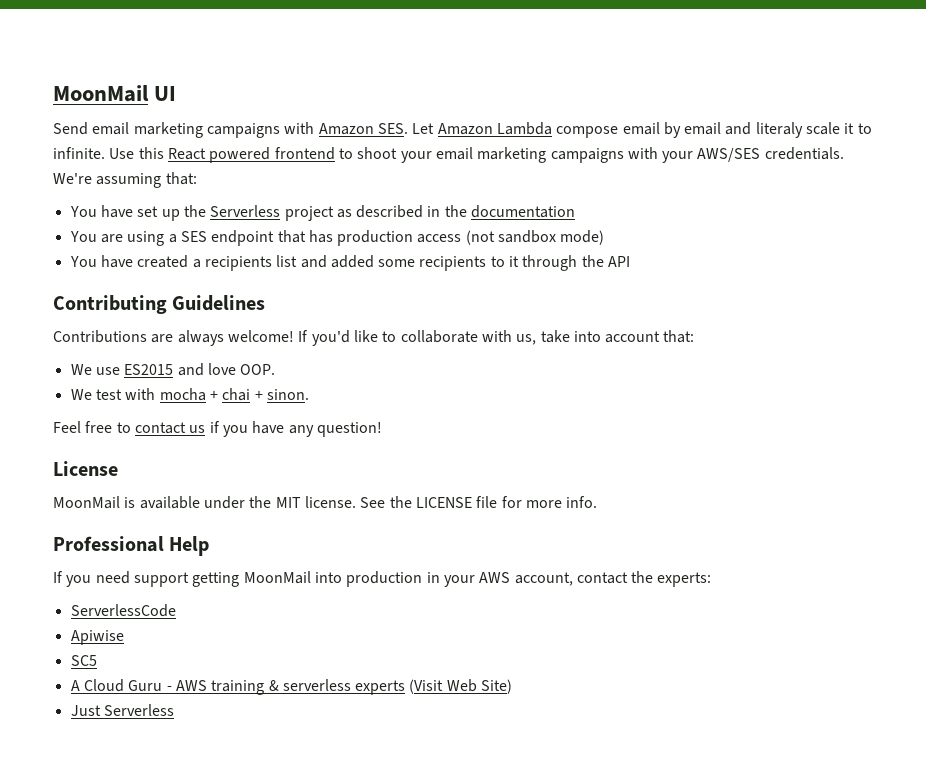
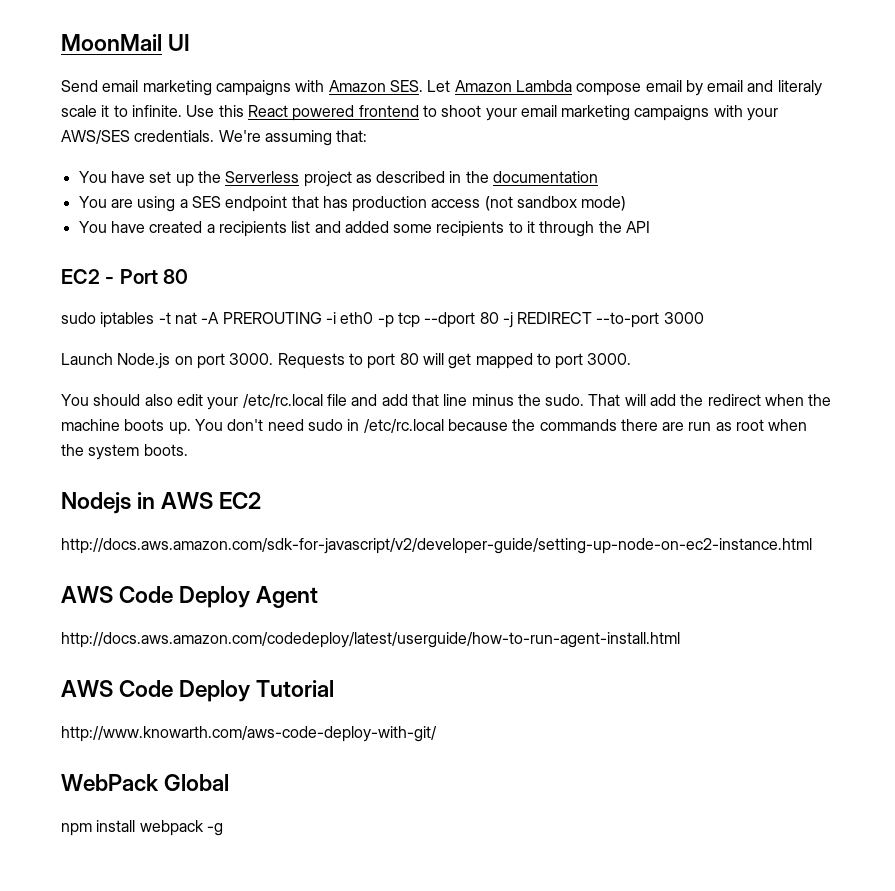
[53,295,266,314] [53,330,695,346] [70,363,276,376] [70,388,309,401] [53,421,382,437] [53,461,118,476] [53,496,598,509] [53,536,210,556] [53,571,712,587] [70,604,176,617] [70,630,124,645] [70,655,97,666] [70,679,513,695] [70,704,174,716] Contributing Guidelines // Contributions are always welcome! If you'd like to collaborate with us, take into account that: // We use ES2015 and love OOP. // We test with mocha + chai + sinon. // Feel free to contact us if you have any question! // License // MoonMail is available under the MIT license. See the LICENSE file for more info. // Professional Help // If you need support getting MoonMail into production in your AWS account, contact the experts: // ServerlessCode // Apiwise // SC5 // A Cloud Guru - AWS training & serverless experts (Visit Web Site) // Just Serverless -> [61,269,189,284] [61,312,704,328] [61,353,632,369] [61,394,832,410] [61,419,808,435] [61,444,188,460] [61,492,262,514] [61,538,812,554] [61,586,319,608] [61,632,680,648] [61,680,335,702] [61,726,437,742] [61,774,230,791] [61,820,223,836] EC2 - Port 80 // sudo iptables -t nat -A PREROUTING -i eth0 -p tcp --dport 80 -j REDIRECT --to-port 3000 // Launch Node.js on port 3000. Requests to port 80 will get mapped to port 3000. // You should also edit your /etc/rc.local file and add that line minus the sudo. That will add the redirect when the machine boots up. You don't need sudo in /etc/rc.local because the commands there are run as root when the system boots. // Nodejs in AWS EC2 // http://docs.aws.amazon.com/sdk-for-javascript/v2/developer-guide/setting-up-node-on-ec2-instance.html // AWS Code Deploy Agent // http://docs.aws.amazon.com/codedeploy/latest/userguide/how-to-run-agent-install.html // AWS Code Deploy Tutorial // http://www.knowarth.com/aws-code-deploy-with-git/ // WebPack Global // npm install webpack -g

